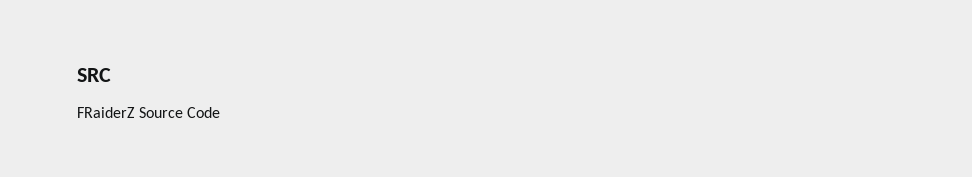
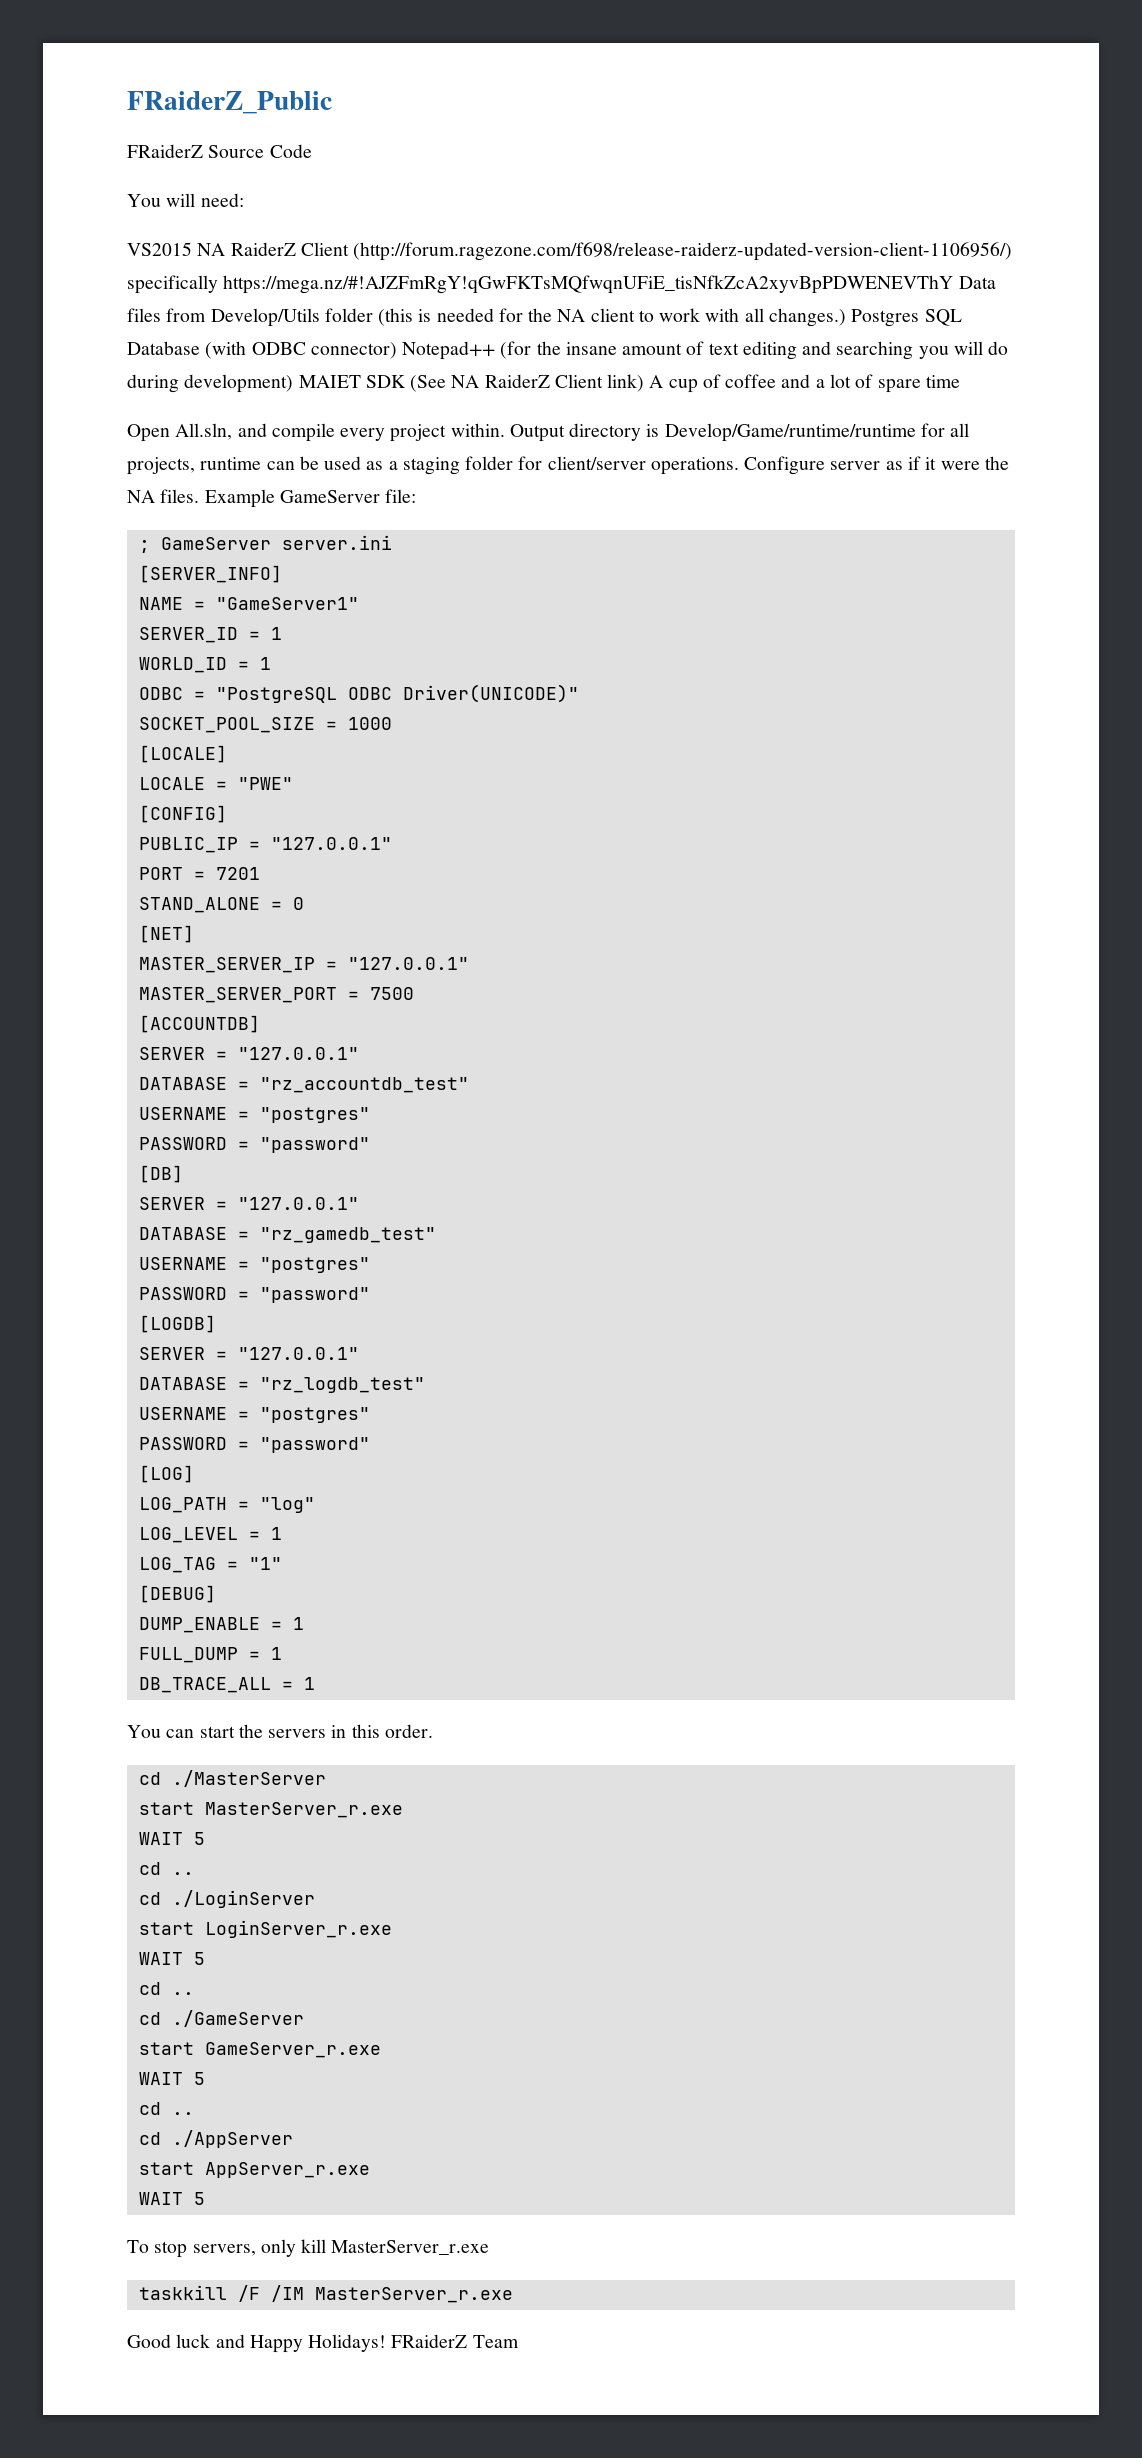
[77,68,111,82] SRC -> [127,91,332,114] FRaiderZ_Public
(221, 112) none -> [127,193,244,207] [127,242,1013,261] [127,275,996,294] [127,308,962,327] [127,341,1009,360] [127,374,960,393] [127,423,970,442] [127,456,1009,475] [127,489,417,508] [138,535,392,553] [138,565,282,583] [138,597,359,610] [138,627,282,643] [138,657,271,673] [138,684,579,703] [138,717,392,733] [138,745,227,763] [138,777,293,790] [138,805,227,823] [138,837,392,853] [138,867,260,880] [138,897,304,913] [138,925,194,943] [138,957,469,973] [138,987,414,1003] [138,1015,260,1033] [138,1047,359,1060] [138,1077,469,1093] [138,1107,370,1123] [138,1137,370,1153] [138,1165,183,1183] [138,1197,359,1210] [138,1227,436,1243] [138,1257,370,1273] [138,1287,370,1303] [138,1315,216,1333] [138,1347,359,1360] [138,1377,425,1393] [138,1407,370,1423] [138,1437,370,1453] [138,1465,194,1483] [138,1497,315,1513] [138,1527,282,1543] [138,1557,282,1573] [138,1585,216,1603] [138,1617,304,1633] [138,1647,282,1663] [138,1677,315,1693] [127,1724,433,1738] [138,1770,326,1787] [138,1802,403,1818] [138,1832,205,1845] [138,1862,194,1875] [138,1890,315,1908] [138,1920,392,1938] [138,1952,205,1965] [138,1982,194,1995] [138,2010,304,2027] [138,2042,381,2058] [138,2072,205,2085] [138,2102,194,2115] [138,2130,293,2148] [138,2162,370,2178] [138,2192,205,2205] [127,2239,490,2258] [138,2285,513,2303] [127,2334,519,2353] // You will need: // VS2015 NA RaiderZ Client (http://forum.ragezone.com/f698/release-raiderz-updated-version-client-1106956/) specifically https://mega.nz/#!AJZFmRgY!qGwFKTsMQfwqnUFiE_tisNfkZcA2xyvBpPDWENEVThY Data files from Develop/Utils folder (this is needed for the NA client to work with all changes.) Postgres SQL Database (with ODBC connector) Notepad++ (for the insane amount of text editing and searching you will do during development) MAIET SDK (See NA RaiderZ Client link) A cup of coffee and a lot of spare time // Open All.sln, and compile every project within. Output directory is Develop/Game/runtime/runtime for all projects, runtime can be used as a staging folder for client/server operations. Configure server as if it were the NA files. Example GameServer file: // ; GameServer server.ini // [SERVER_INFO] // NAME = "GameServer1" // SERVER_ID = 1 // WORLD_ID = 1 // ODBC = "PostgreSQL ODBC Driver(UNICODE)" // SOCKET_POOL_SIZE = 1000 // [LOCALE] // LOCALE = "PWE" // [CONFIG] // PUBLIC_IP = "127.0.0.1" // PORT = 7201 // STAND_ALONE = 0 // [NET] // MASTER_SERVER_IP = "127.0.0.1" // MASTER_SERVER_PORT = 7500 // [ACCOUNTDB] // SERVER = "127.0.0.1" // DATABASE = "rz_accountdb_test" // USERNAME = "postgres" // PASSWORD = "password" // [DB] // SERVER = "127.0.0.1" // DATABASE = "rz_gamedb_test" // USERNAME = "postgres" // PASSWORD = "password" // [LOGDB] // SERVER = "127.0.0.1" // DATABASE = "rz_logdb_test" // USERNAME = "postgres" // PASSWORD = "password" // [LOG] // LOG_PATH = "log" // LOG_LEVEL = 1 // LOG_TAG = "1" // [DEBUG] // DUMP_ENABLE = 1 // FULL_DUMP = 1 // DB_TRACE_ALL = 1 // You can start the servers in this order. // cd ./MasterServer // start MasterServer_r.exe // WAIT 5 // cd .. // cd ./LoginServer // start LoginServer_r.exe // WAIT 5 // cd .. // cd ./GameServer // start GameServer_r.exe // WAIT 5 // cd .. // cd ./AppServer // start AppServer_r.exe // WAIT 5 // To stop servers, only kill MasterServer_r.exe // taskkill /F /IM MasterServer_r.exe // Good luck and Happy Holidays! FRaiderZ Team

